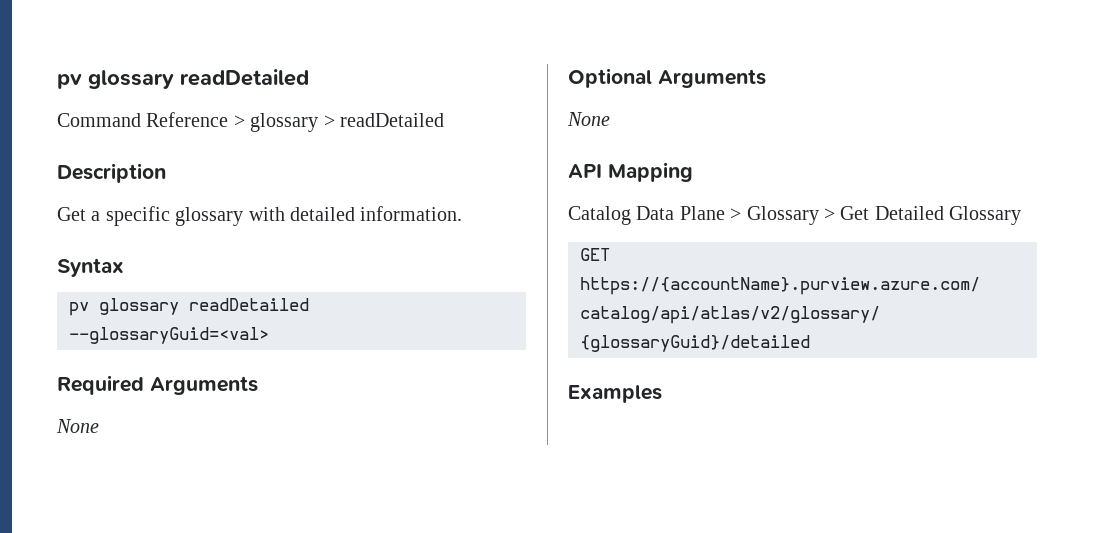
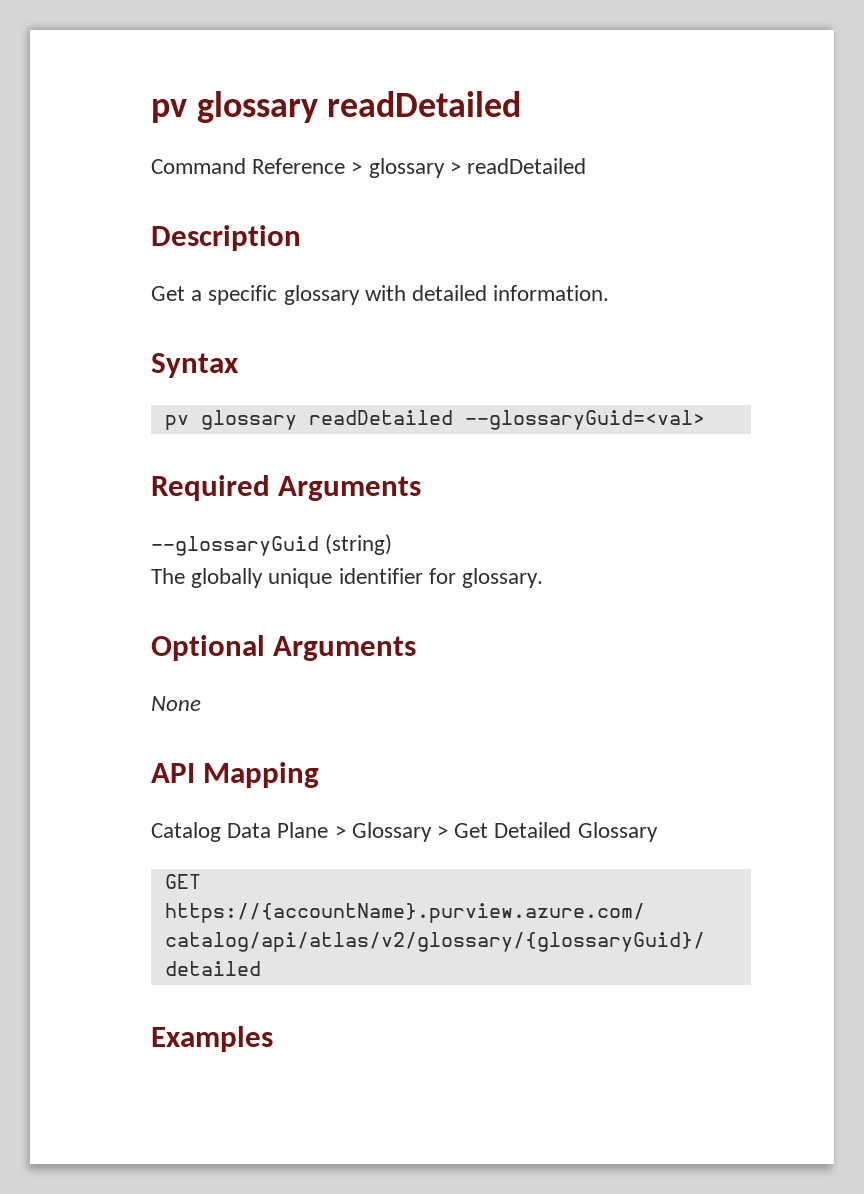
[56,419,99,433] // None -> [151,534,393,556] [151,568,544,588] // --glossaryGuid (string) // The globally unique identifier for glossary.

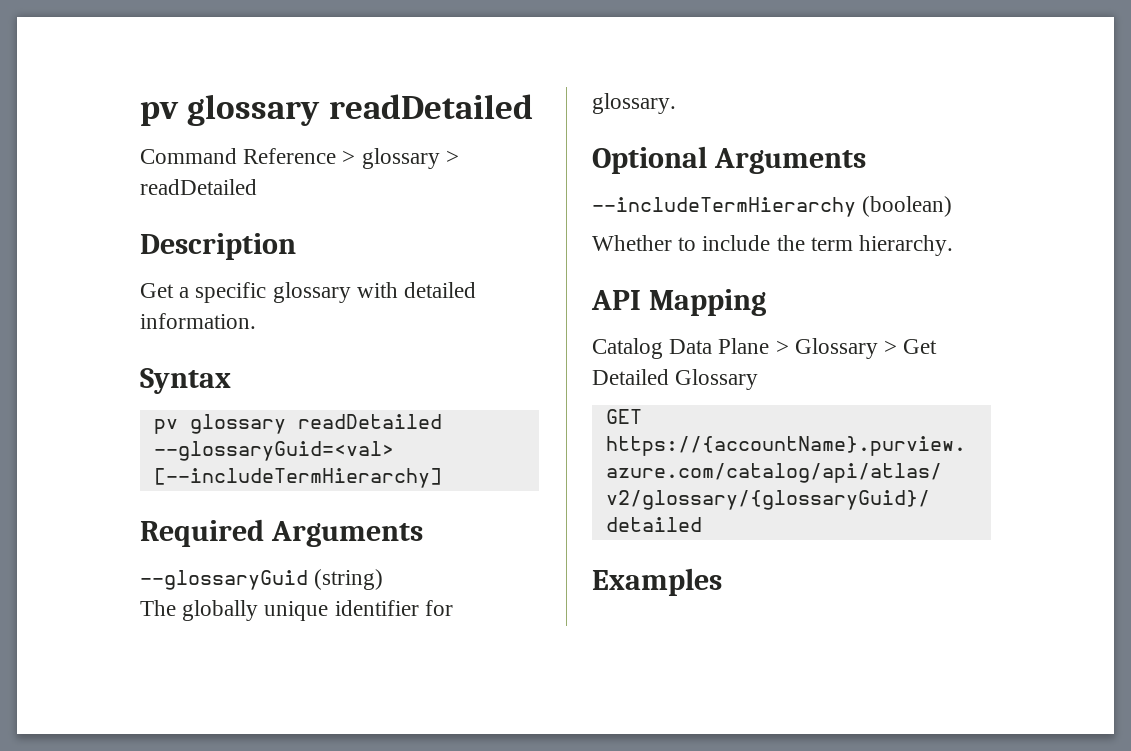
(705, 420) none -> [153,468,442,488] [--includeTermHierarchy]
[151,696,201,711] // None -> [592,196,953,217] [592,235,954,256] // --includeTermHierarchy (boolean) // Whether to include the term hierarchy.

